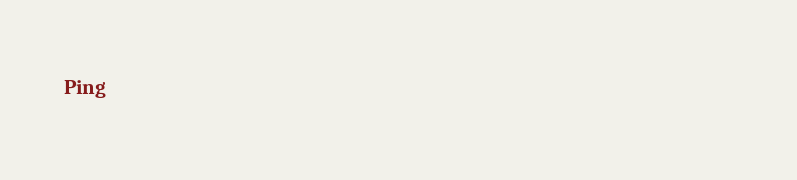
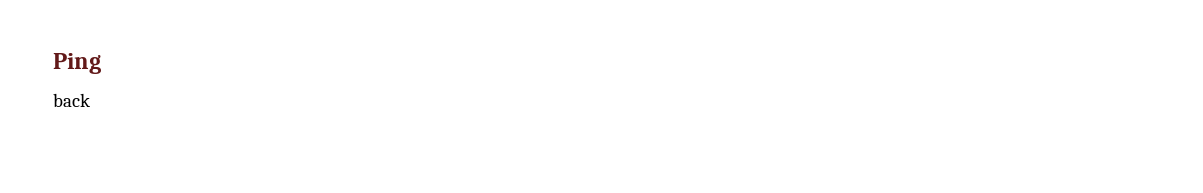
(106, 89) none -> [53,93,91,107] // back

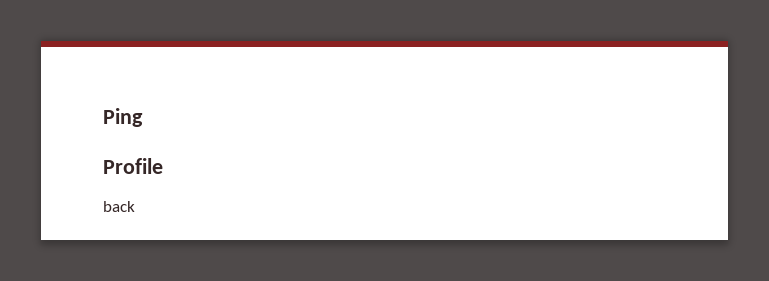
(101, 63) none -> [103,158,163,174] // Profile

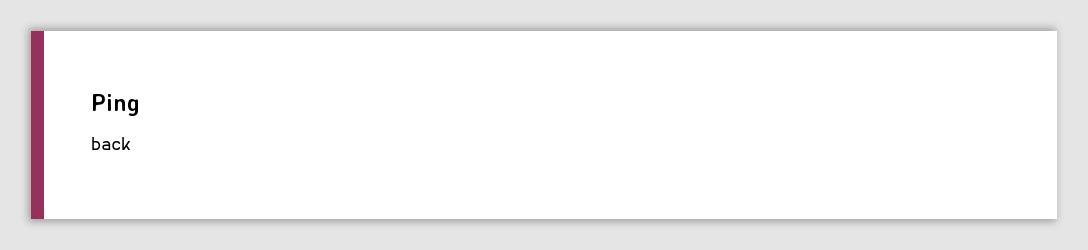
[103,158,163,174] // Profile -> (140, 105) none

